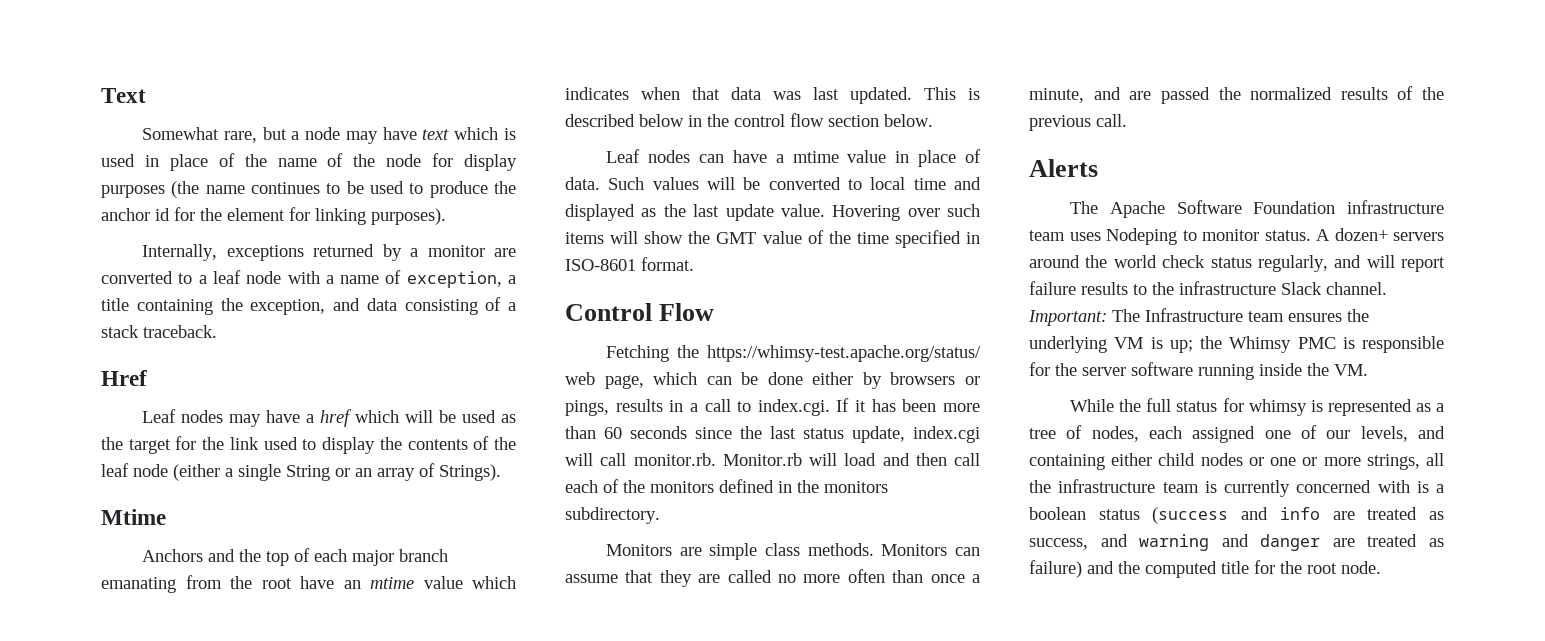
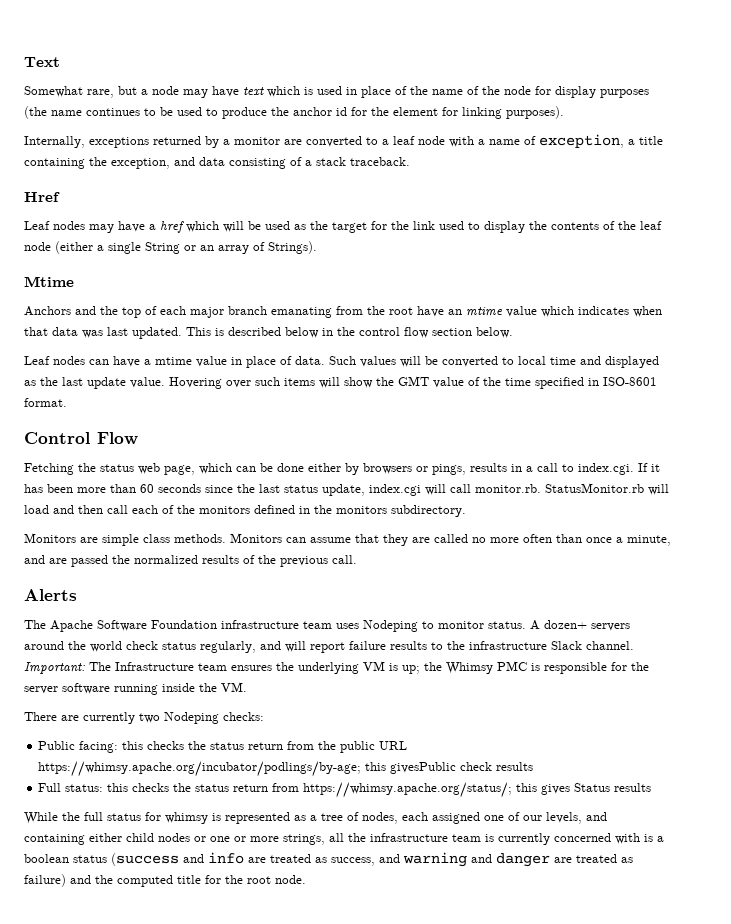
[707,345,981,362] https://whimsy-test.apache.org/status/ -> [100,464,134,472] status
[722,453,802,466] Monitor.rb -> [545,483,644,493] StatusMonitor.rb
(1368, 370) none -> [24,712,264,724] [38,741,408,753] [38,761,534,777] [38,782,652,798] // There are currently two Nodeping checks: // Public facing: this checks the status return from the public URL https://whimsy.apache.org/incubator/podlings/by-age; this givesPublic check results // Full status: this checks the status return from https://whimsy.apache.org/status/; this gives Status results

